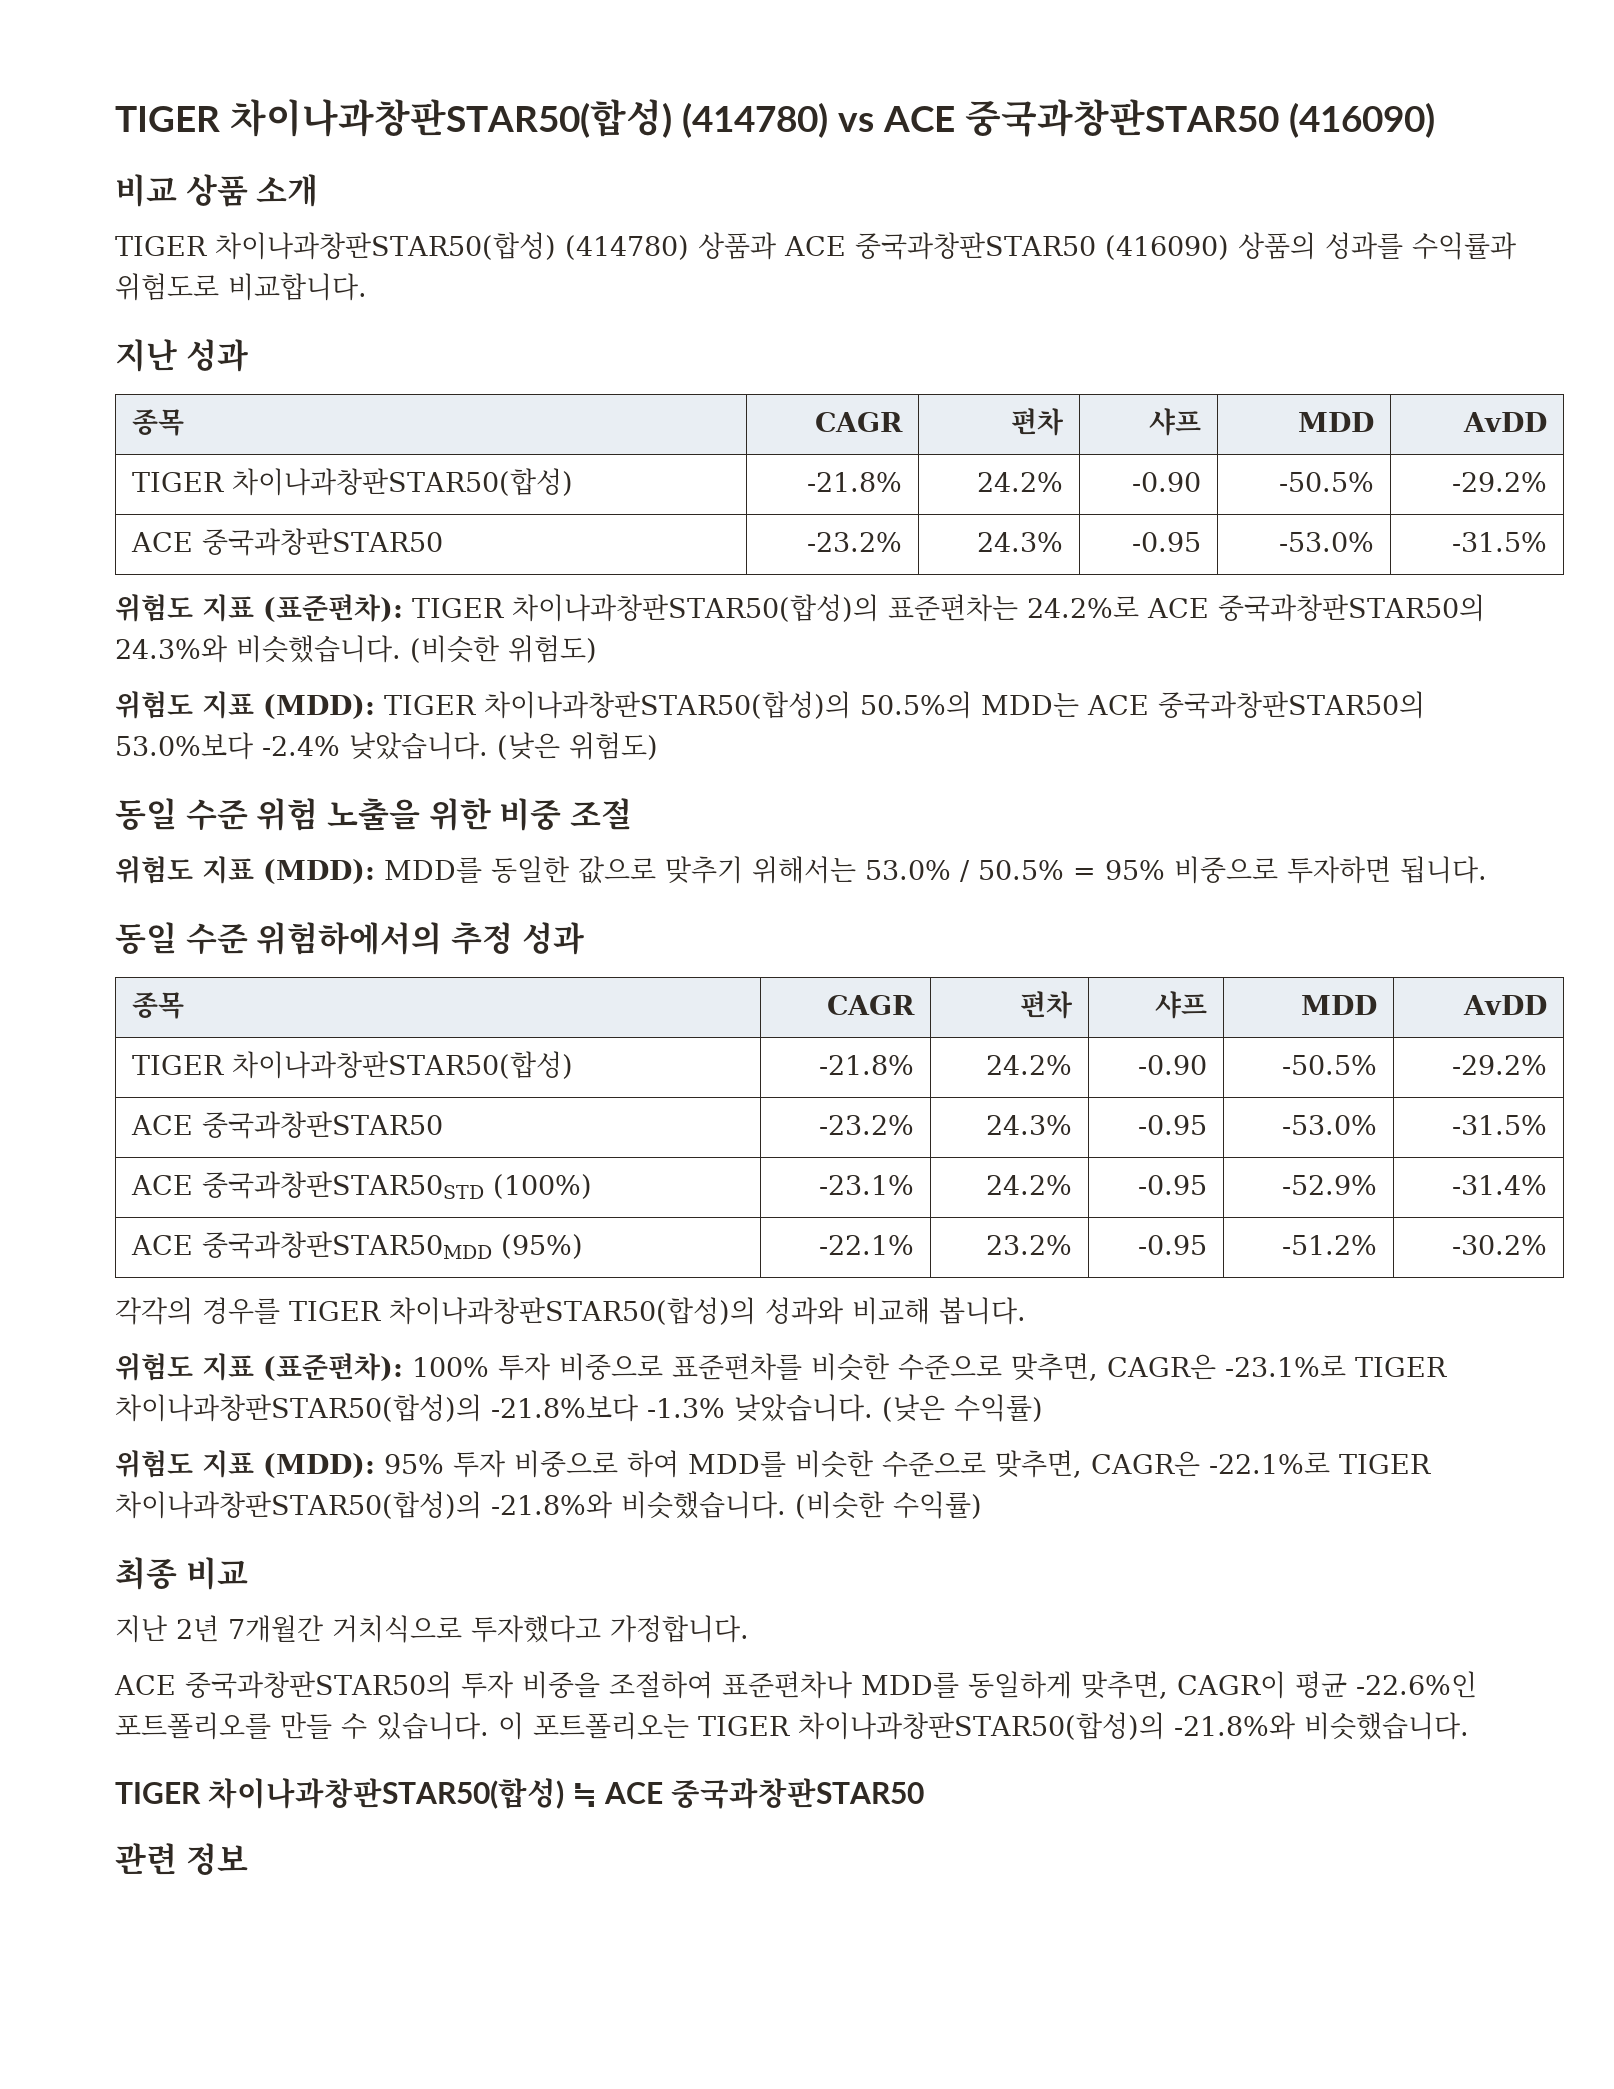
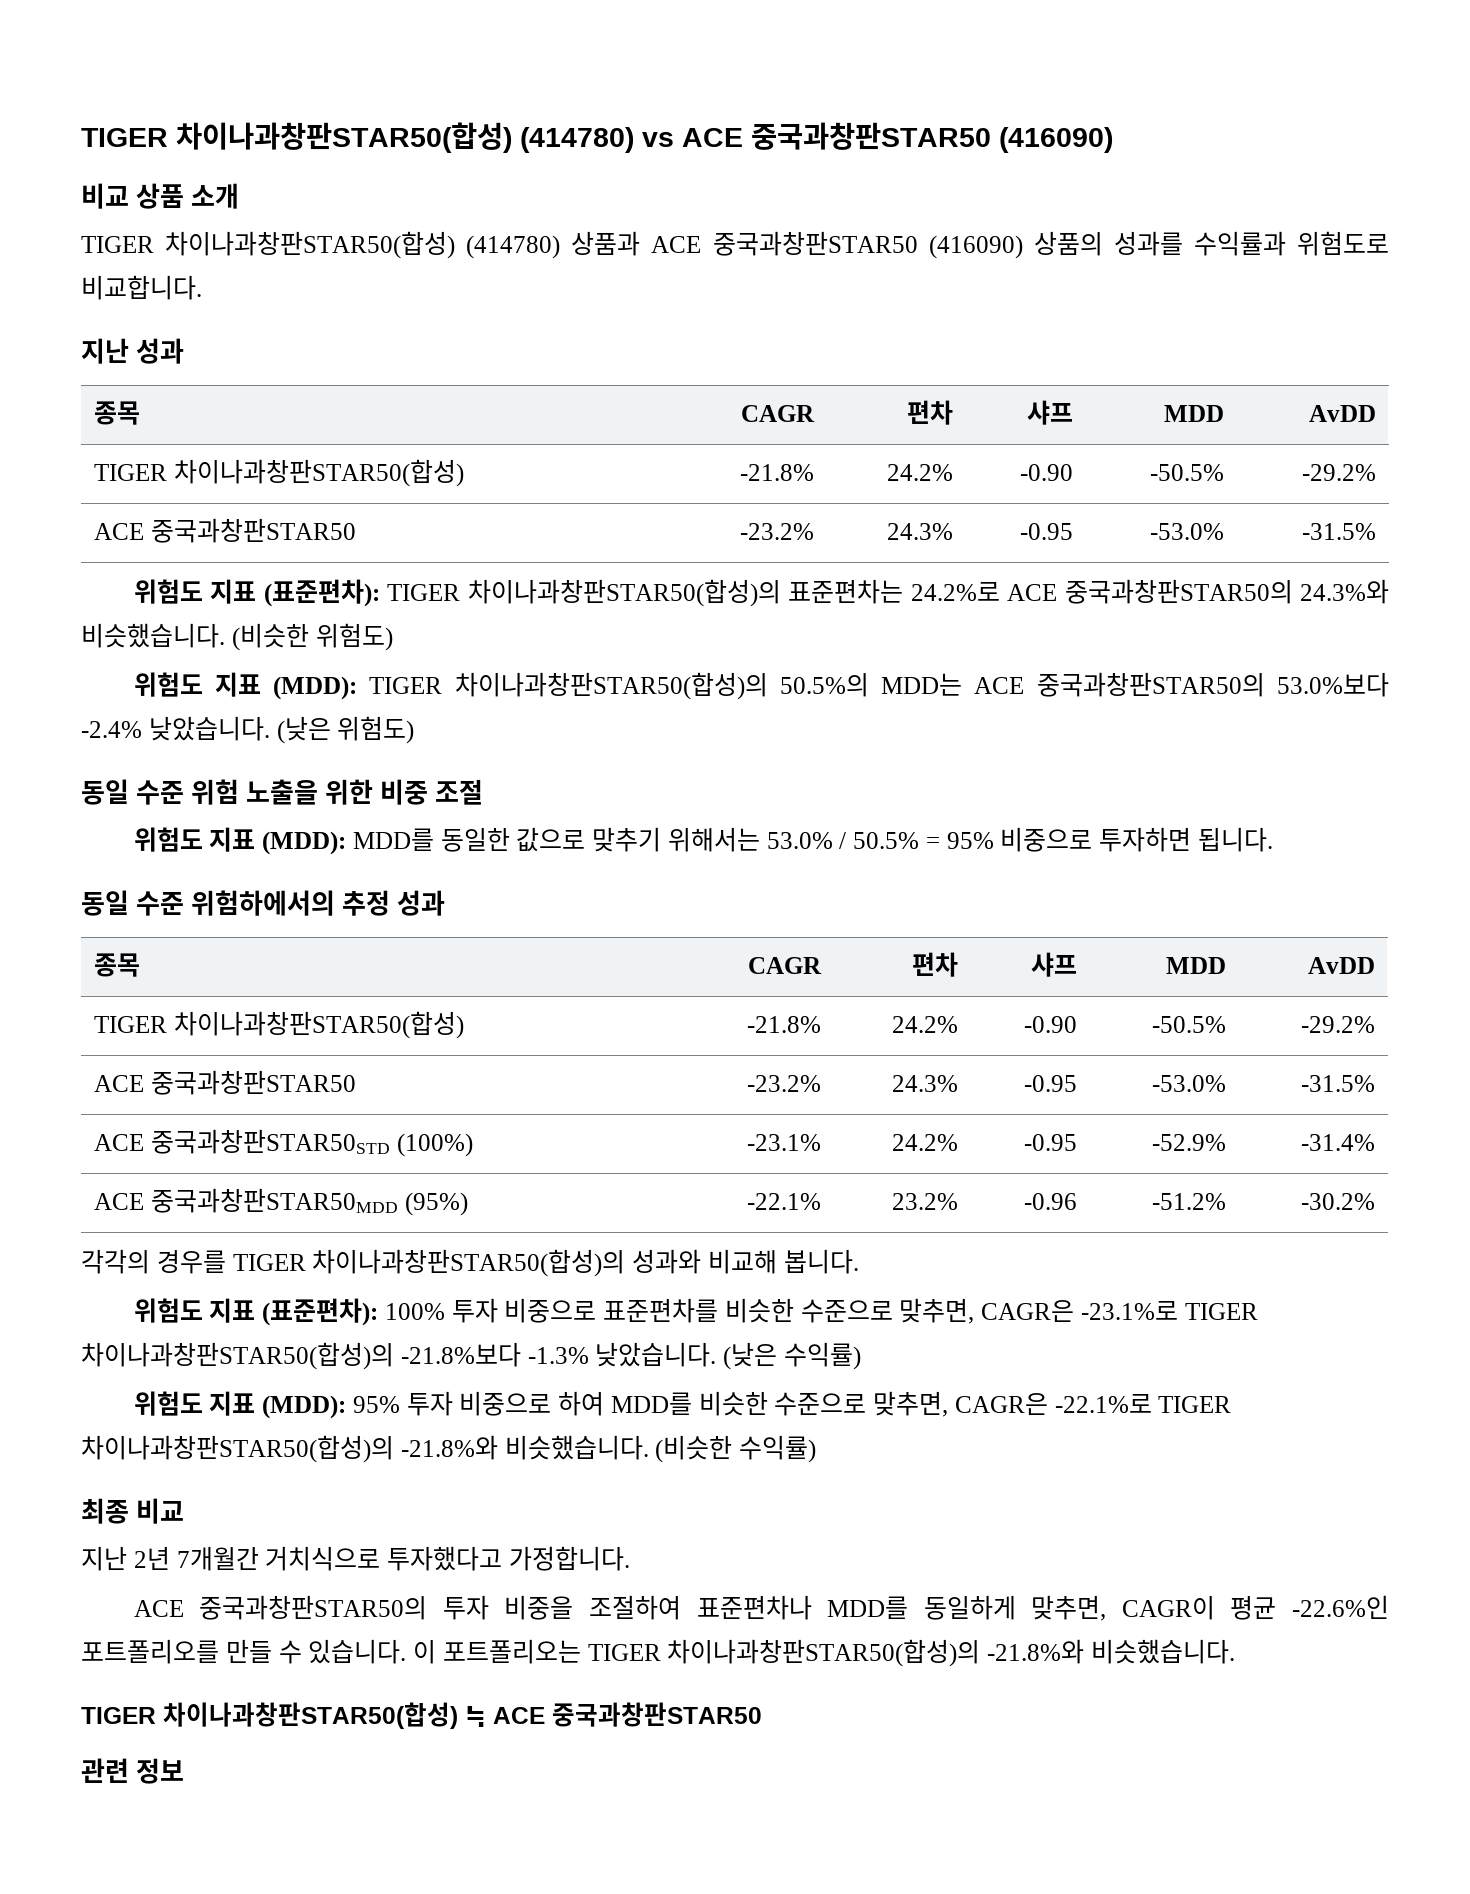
[1137,1235,1207,1255] -0.95 -> [1023,1193,1077,1210] -0.96

